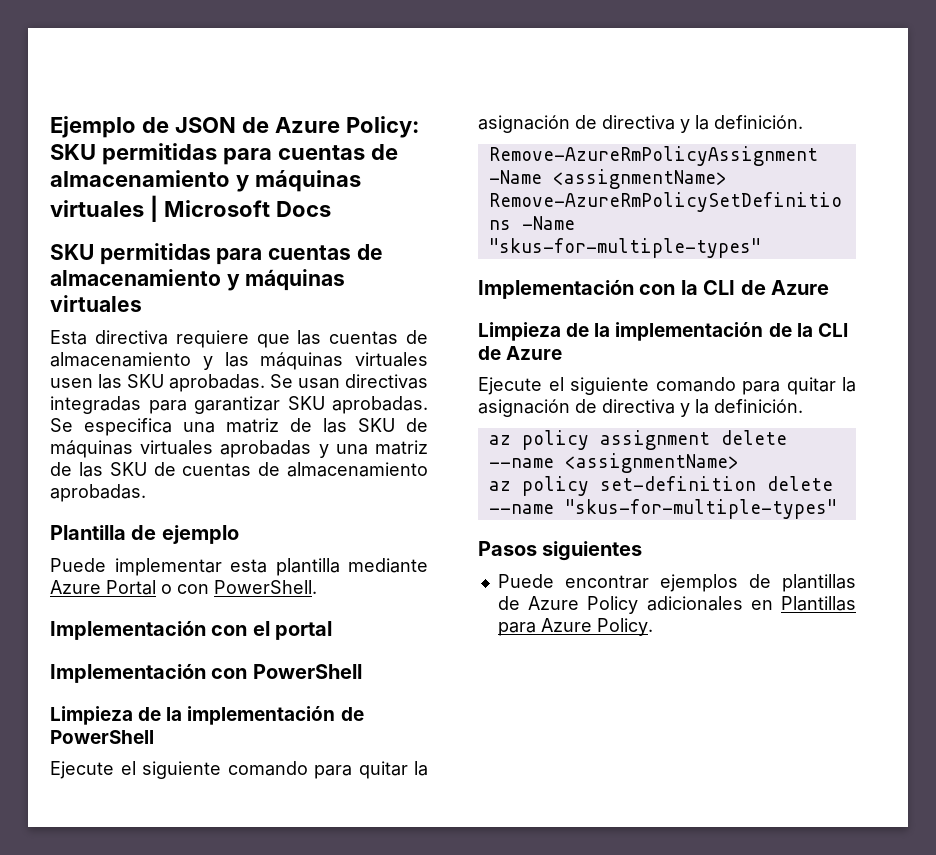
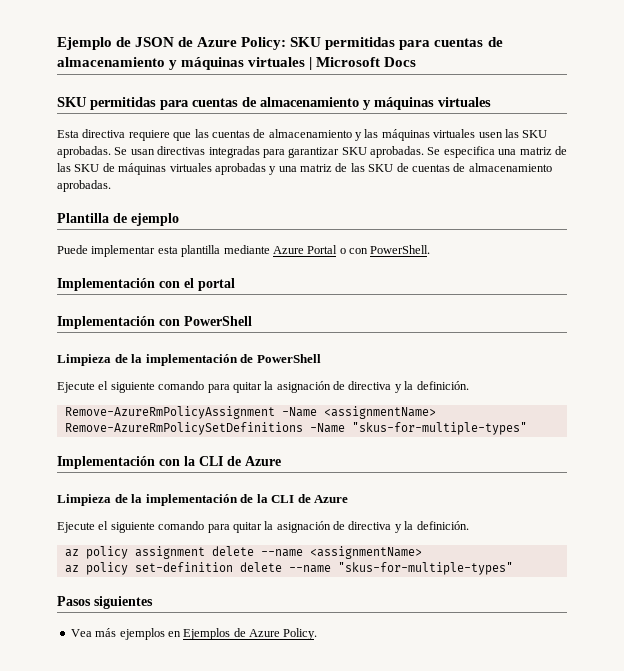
[497,574,856,592] [497,596,856,614] [497,622,536,636] Puede encontrar ejemplos de plantillas de Azure Policy adicionales en Plantillas para -> [70,628,246,640] Vea más ejemplos en Ejemplos de

